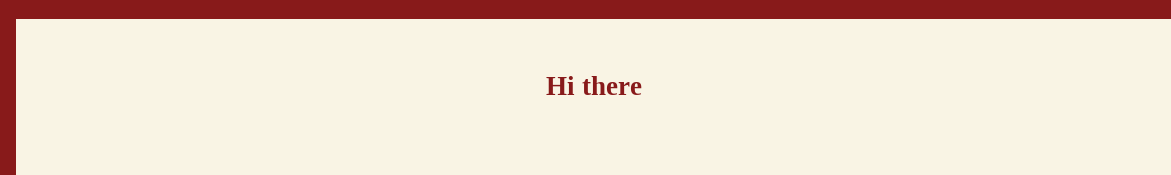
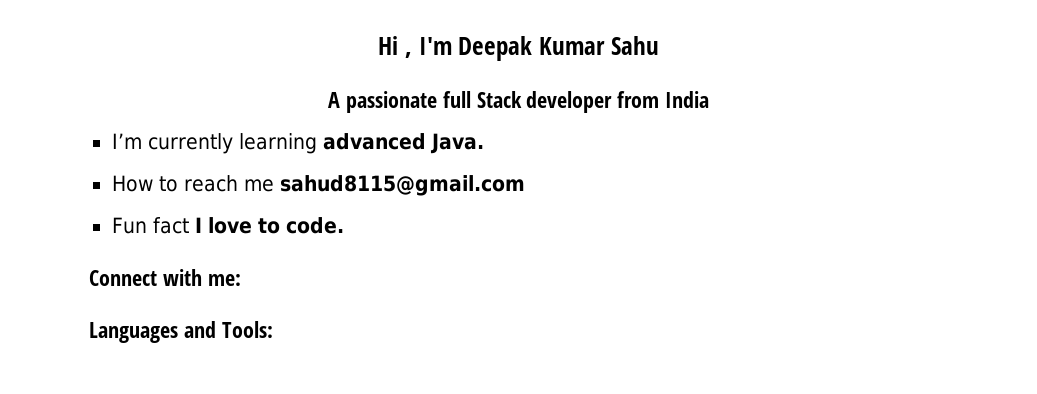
[582,76,643,95] there -> [405,36,659,61] [327,91,710,113] [111,133,484,154] [111,175,525,196] [111,217,344,234] [89,269,241,286] [89,321,273,343] , I'm Deepak Kumar Sahu // A passionate full Stack developer from India // I’m currently learning advanced Java. // How to reach me sahud8115@gmail.com // Fun fact I love to code. // Connect with me: // Languages and Tools:

